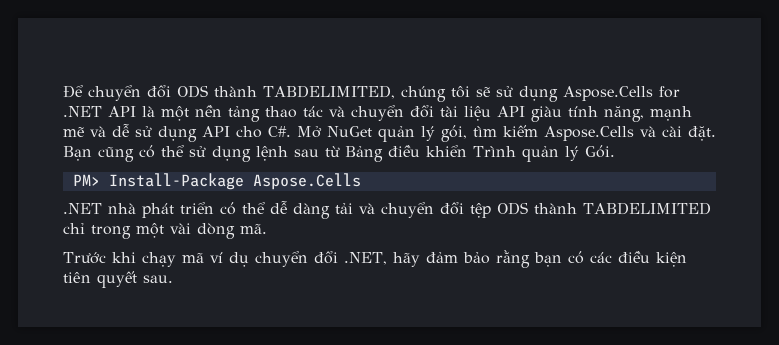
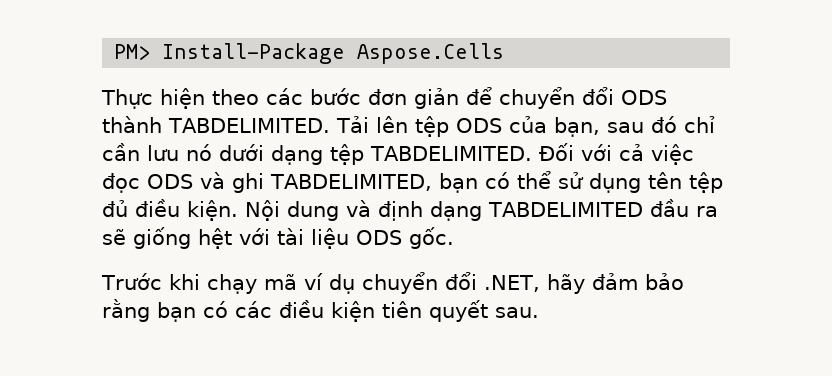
[63,85,680,102] [63,105,692,122] [63,124,716,142] [63,145,615,162] [72,173,361,190] [63,201,711,219] [63,223,267,239] Để chuyển đổi ODS thành TABDELIMITED, chúng tôi sẽ sử dụng Aspose.Cells for .NET API là một nền tảng thao tác và chuyển đổi tài liệu API giàu tính năng, mạnh mẽ và dễ sử dụng API cho C#. Mở NuGet quản lý gói, tìm kiếm Aspose.Cells và cài đặt. Bạn cũng có thể sử dụng lệnh sau từ Bảng điều khiển Trình quản lý Gói. // PM> Install-Package Aspose.Cells // .NET nhà phát triển có thể dễ dàng tải và chuyển đổi tệp ODS thành TABDELIMITED chỉ trong một vài dòng mã. -> [114,43,505,64] [101,87,667,109] [102,116,715,137] [102,143,694,165] [102,171,723,193] [102,199,718,221] [102,227,454,249] PM> Install-Package Aspose.Cells // Thực hiện theo các bước đơn giản để chuyển đổi ODS thành TABDELIMITED. Tải lên tệp ODS của bạn, sau đó chỉ cần lưu nó dưới dạng tệp TABDELIMITED. Đối với cả việc đọc ODS và ghi TABDELIMITED, bạn có thể sử dụng tên tệp đủ điều kiện. Nội dung và định dạng TABDELIMITED đầu ra sẽ giống hệt với tài liệu ODS gốc.

